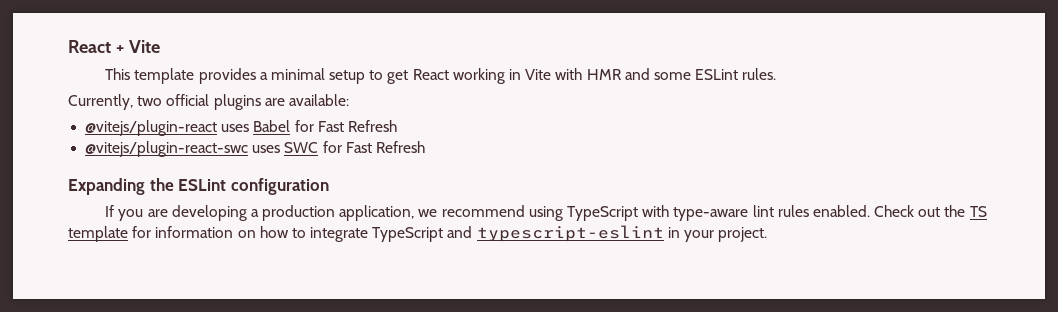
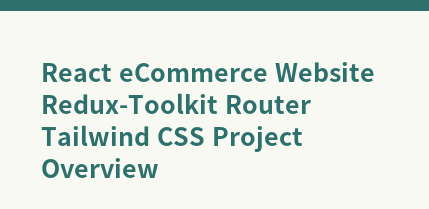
[68,40,160,53] [105,68,777,84] [68,94,349,110] [85,120,397,136] [85,141,425,157] [68,178,329,195] [105,205,987,221] [68,225,768,242] React + Vite // This template provides a minimal setup to get React working in Vite with HMR and some ESLint rules. // Currently, two official plugins are available: // @vitejs/plugin-react uses Babel for Fast Refresh // @vitejs/plugin-react-swc uses SWC for Fast Refresh // Expanding the ESLint configuration // If you are developing a production application, we recommend using TypeScript with type-aware lint rules enabled. Check out the TS template for information on how to integrate TypeScript and typescript-eslint in your project. -> [41,62,375,82] [41,93,311,114] [41,125,303,152] [41,158,159,178] React eCommerce Website Redux-Toolkit Router Tailwind CSS Project Overview

